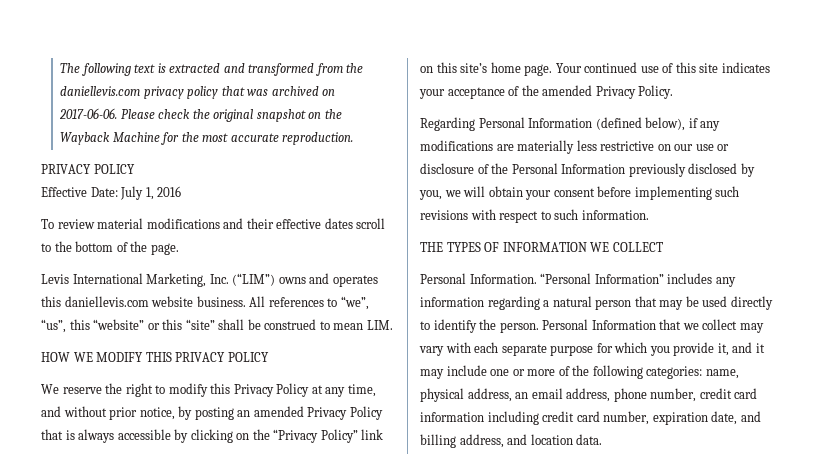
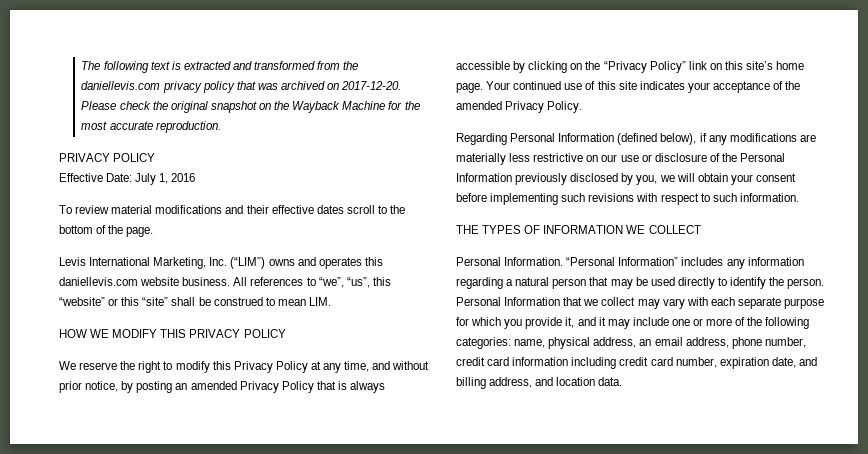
[59,108,118,119] 2017-06-06. -> [341,81,402,90] 2017-12-20.

